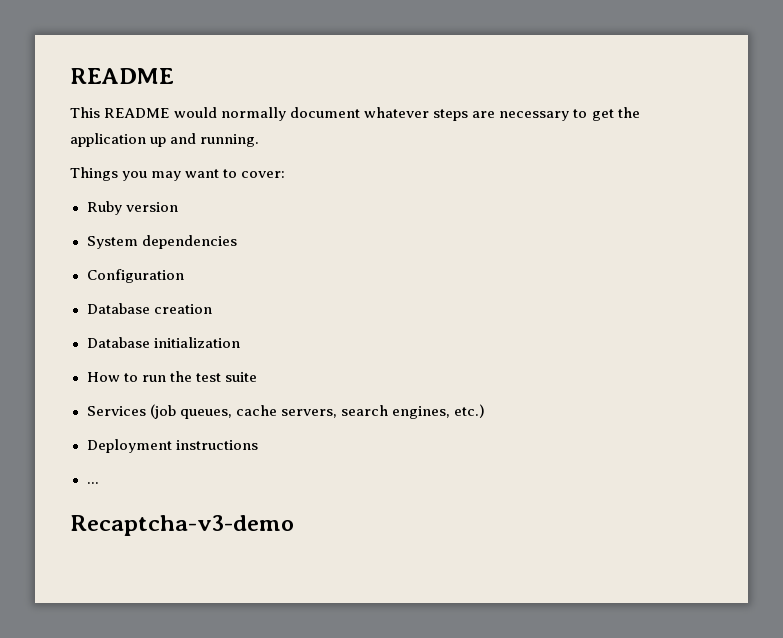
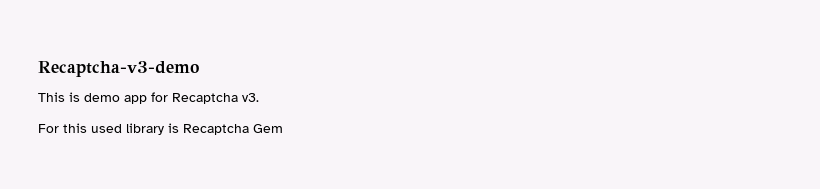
[70,68,174,84] README -> [38,61,199,77] Recaptcha-v3-demo
[104,107,640,121] [70,133,260,147] [70,167,286,181] [86,201,178,215] [86,235,237,249] [86,269,184,283] [86,303,212,314] [86,337,240,348] [86,371,257,382] [86,404,485,419] [86,439,258,453] [86,482,99,484] [70,515,294,536] README would normally document whatever steps are necessary to get the application up and running. // Things you may want to cover: // Ruby version // System dependencies // Configuration // Database creation // Database initialization // How to run the test suite // Services (job queues, cache servers, search engines, etc.) // Deployment instructions // ... // Recaptcha-v3-demo -> [69,92,259,104] [38,123,283,135] is demo app for Recaptcha v3. // For this used library is Recaptcha Gem

